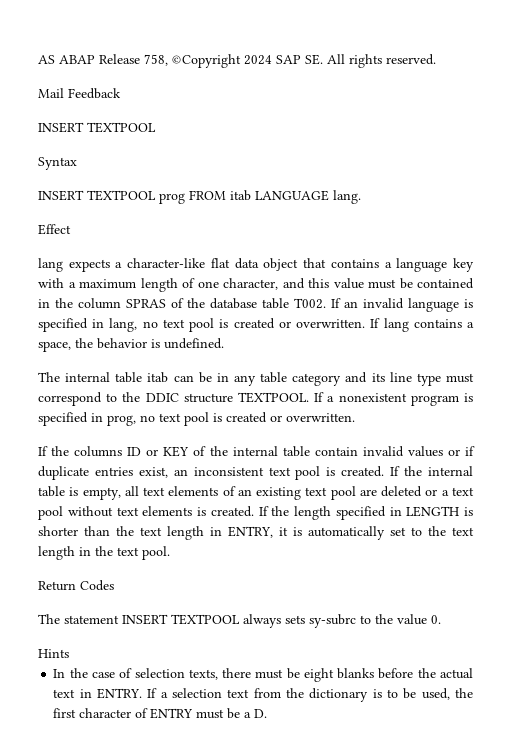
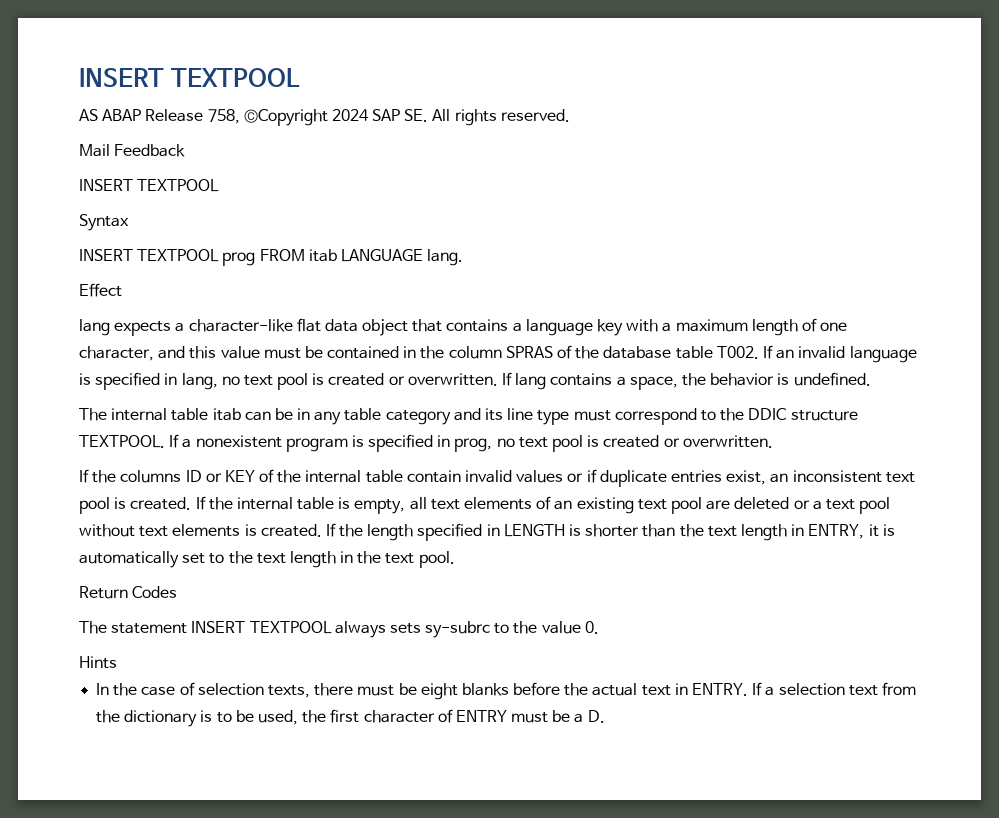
(38, 59) none -> [79,68,300,87] INSERT TEXTPOOL //

